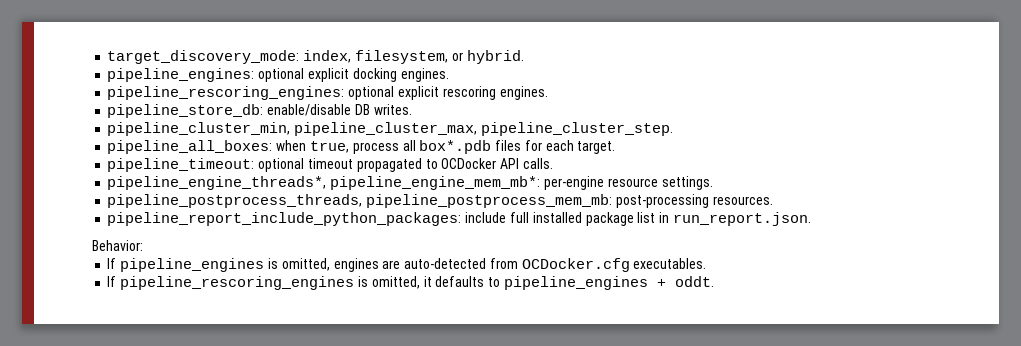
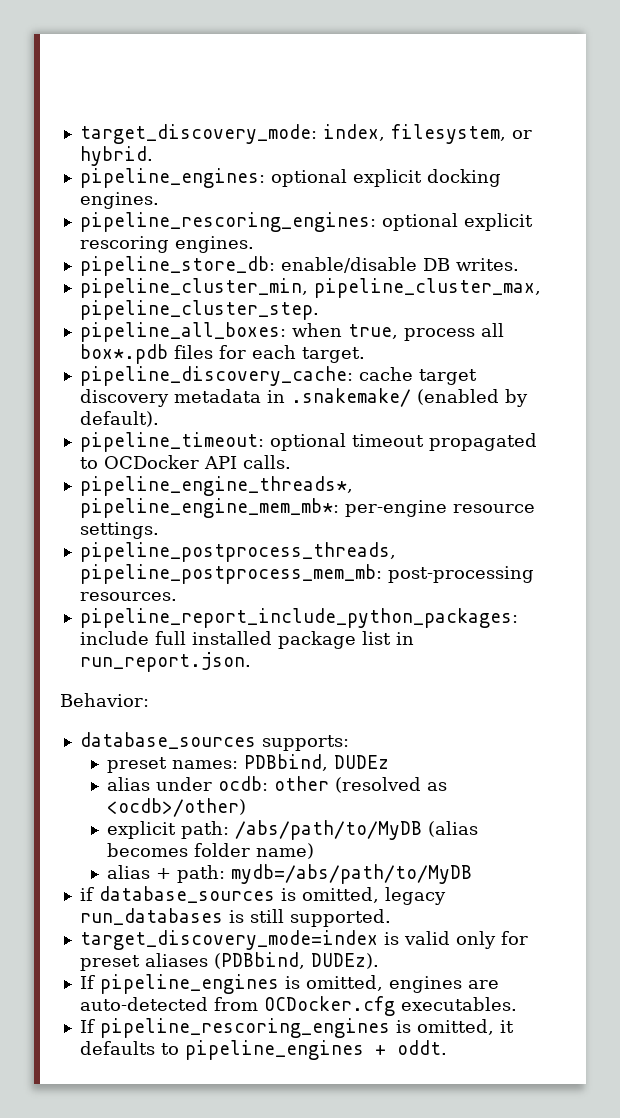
(616, 147) none -> [79,366,477,386] [79,388,528,407] [79,411,159,427] // pipeline_discovery_cache: cache target discovery metadata in .snakemake/ (enabled by default).
(143, 245) none -> [79,732,349,751] [107,754,390,773] [107,776,448,793] [107,798,247,817] [107,820,479,840] [107,843,315,859] [107,864,473,884] [79,886,446,905] [79,908,391,927] [79,930,528,950] [79,952,379,971] // database_sources supports: // preset names: PDBbind, DUDEz // alias under ocdb: other (resolved as <ocdb>/other) // explicit path: /abs/path/to/MyDB (alias becomes folder name) // alias + path: mydb=/abs/path/to/MyDB // if database_sources is omitted, legacy run_databases is still supported. // target_discovery_mode=index is valid only for preset aliases (PDBbind, DUDEz).

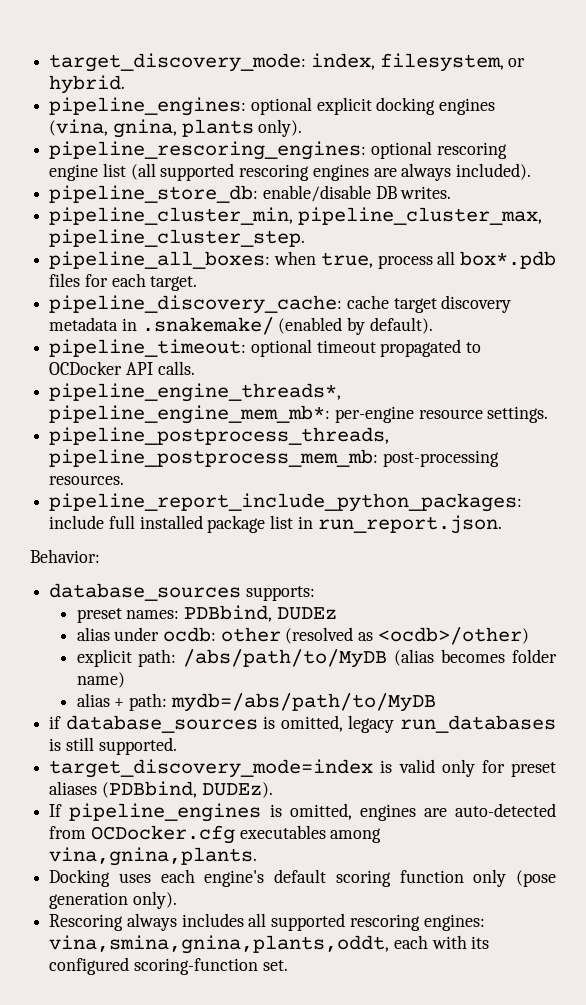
[79,192,159,209] [79,212,533,232] [79,236,254,253] engines. // pipeline_rescoring_engines: optional explicit rescoring engines. -> [439,98,496,115] [49,119,303,138] [49,141,507,160] [49,163,532,181] engines (vina, gnina, plants only). // pipeline_rescoring_engines: optional rescoring engine list (all supported rescoring engines are always included).
[400,997,517,1011] [79,1018,514,1038] [79,1040,447,1060] executables. // If pipeline_rescoring_engines is omitted, it defaults to pipeline_engines + oddt. -> [239,825,382,843] [49,847,258,866] [49,869,556,887] [49,891,177,909] [49,913,485,931] [49,935,490,954] [49,957,288,975] executables among vina,gnina,plants. // Docking uses each engine's default scoring function only (pose generation only). // Rescoring always includes all supported rescoring engines: vina,smina,gnina,plants,oddt, each with its configured scoring-function set.

